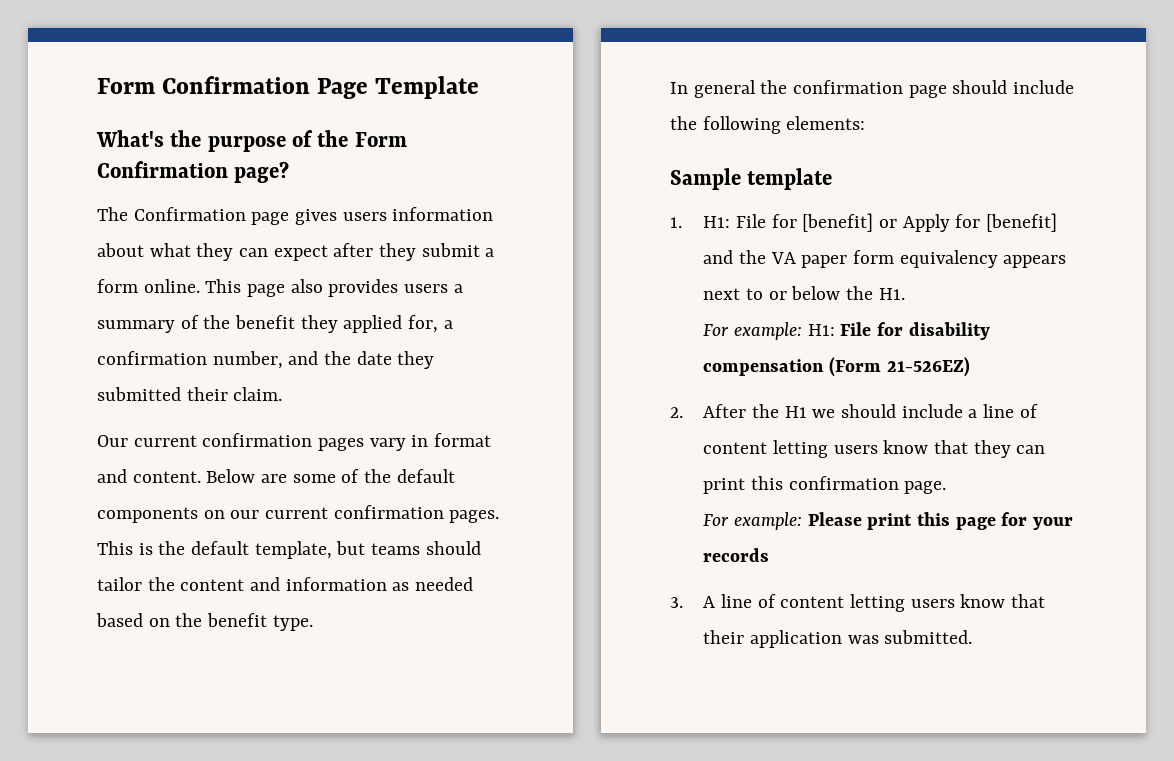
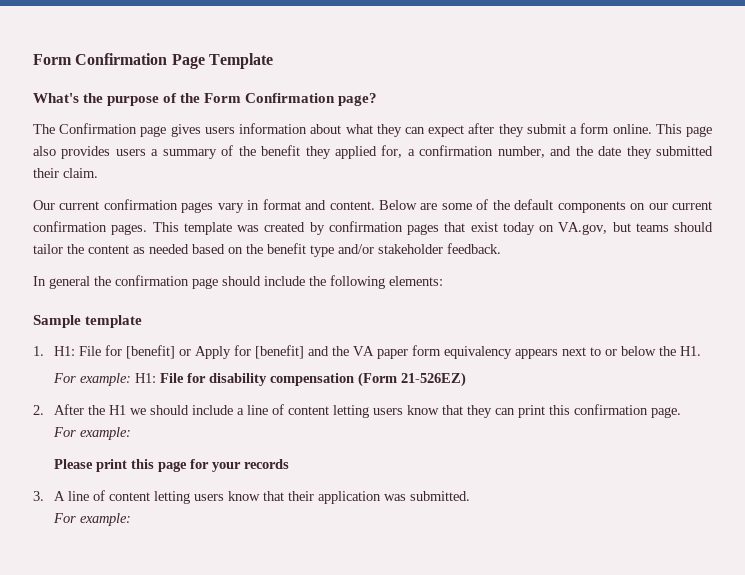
[138,541,332,559] is the default template, -> [183,221,608,235] template was created by confirmation pages that exist today on VA.gov,
[250,577,387,591] and information -> (129, 249) none
[272,615,313,631] type. -> [310,243,501,257] type and/or stakeholder feedback.
(802, 521) none -> (131, 433) //
(973, 637) none -> [52,513,131,526] // For example:

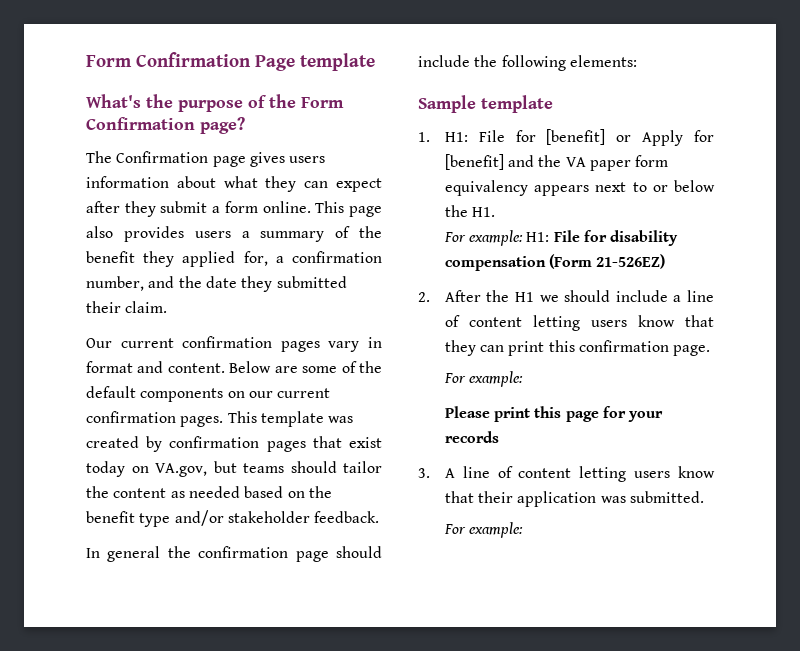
[208,53,273,69] Template -> [300,53,375,71] template

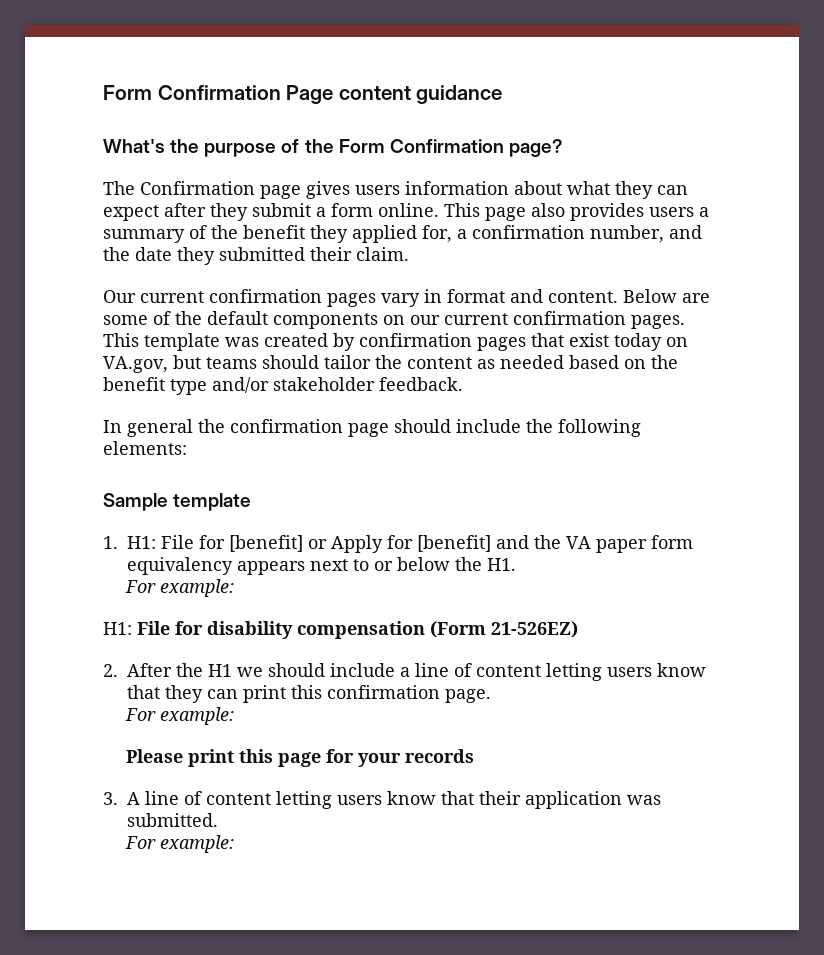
[300,53,375,71] template -> [338,85,503,104] content guidance
(524, 238) none -> (234, 588) //

